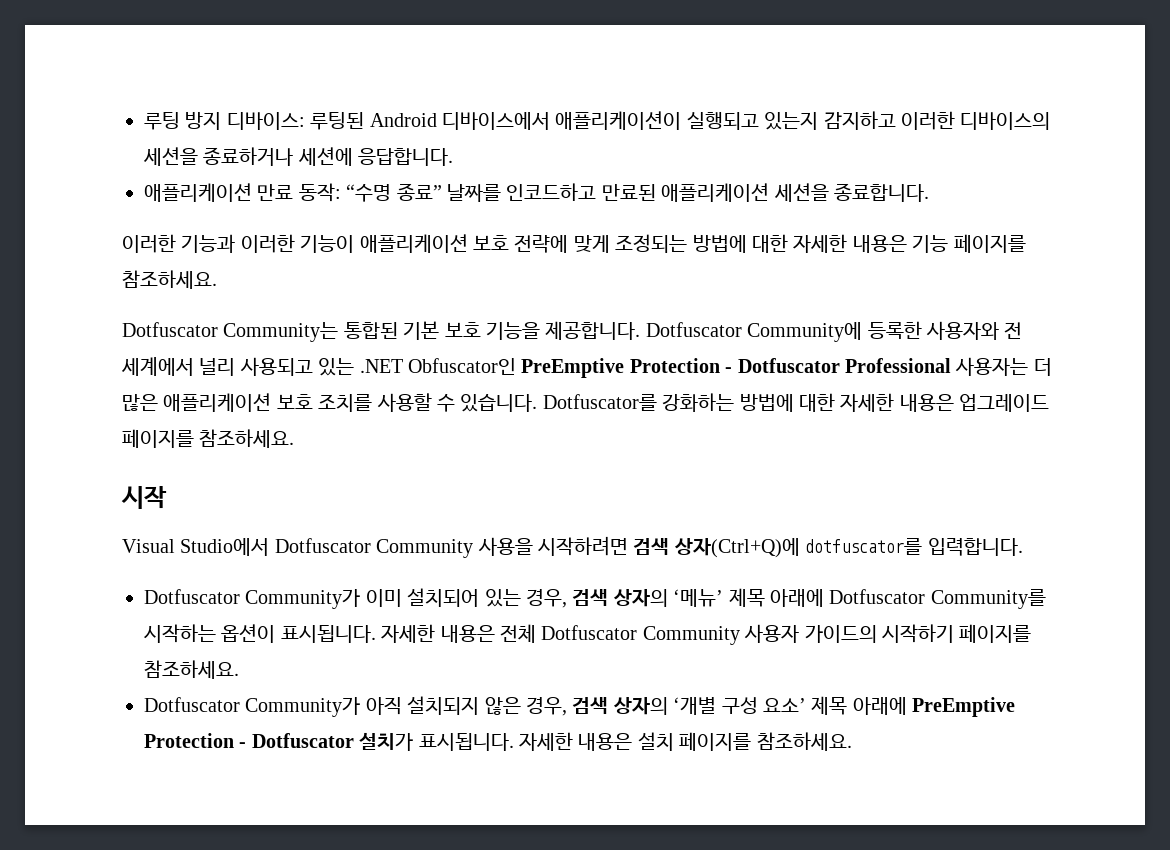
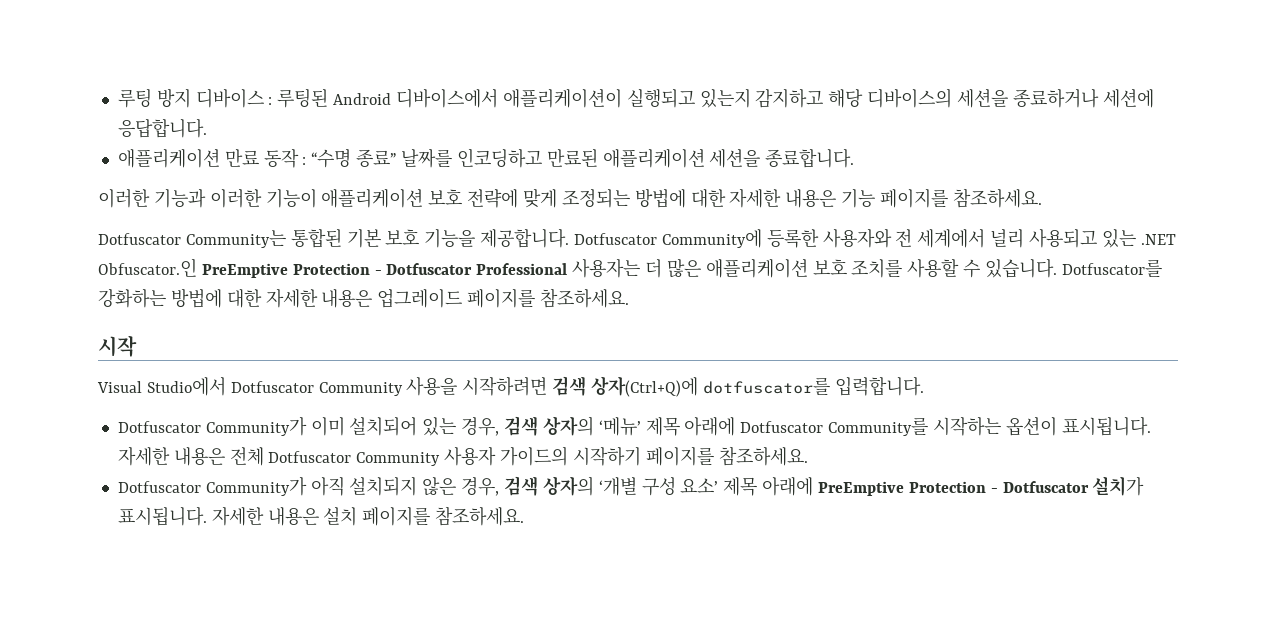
[226,112,305,130] 디바이스: -> [195,88,273,108] 디바이스 :
[900,111,955,130] 이러한 -> [828,89,864,108] 해당
[298,183,341,202] 동작: -> [263,149,307,168] 동작 :
[506,183,597,201] 인코드하고 -> [456,148,542,168] 인코딩하고
[408,358,516,375] Obfuscator인 -> [98,258,197,277] Obfuscator.인

